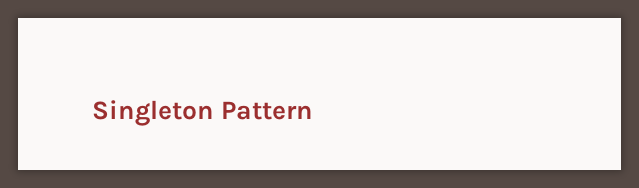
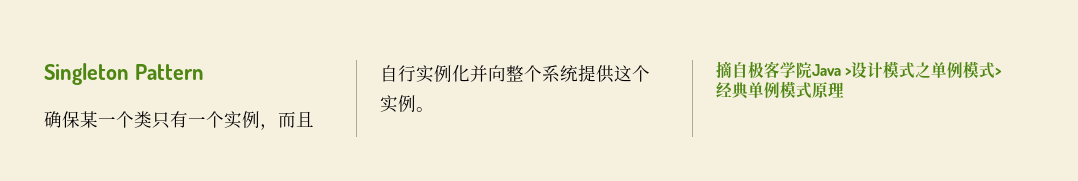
(314, 110) none -> [44,111,314,130] [380,64,650,83] [380,95,434,113] [716,61,1003,79] [716,81,844,100] // 确保某一个类只有一个实例，而且自行实例化并向整个系统提供这个实例。 // 摘自极客学院Java >设计模式之单例模式>经典单例模式原理

